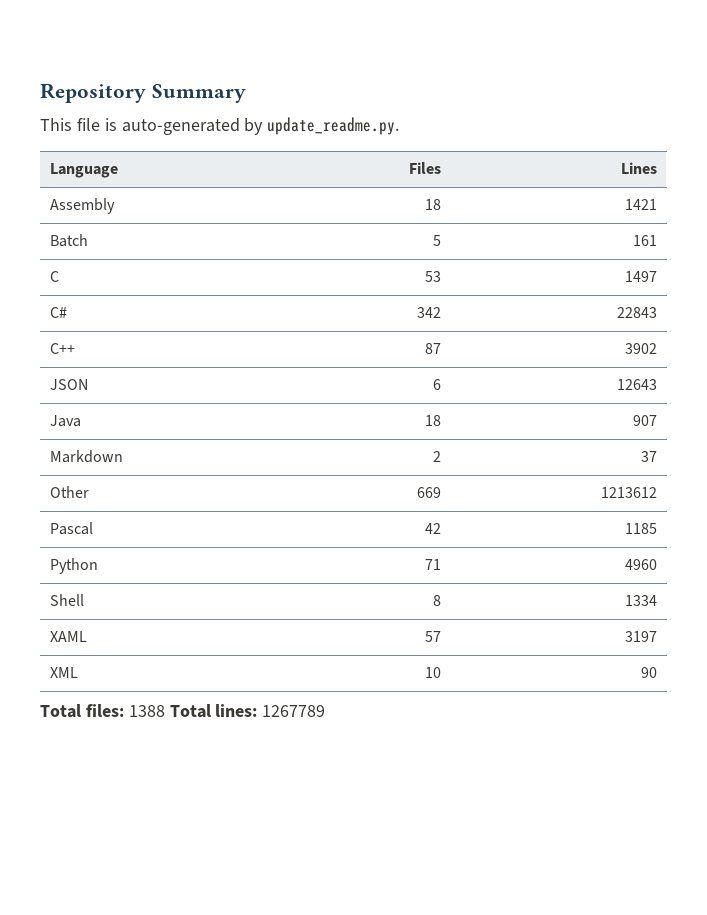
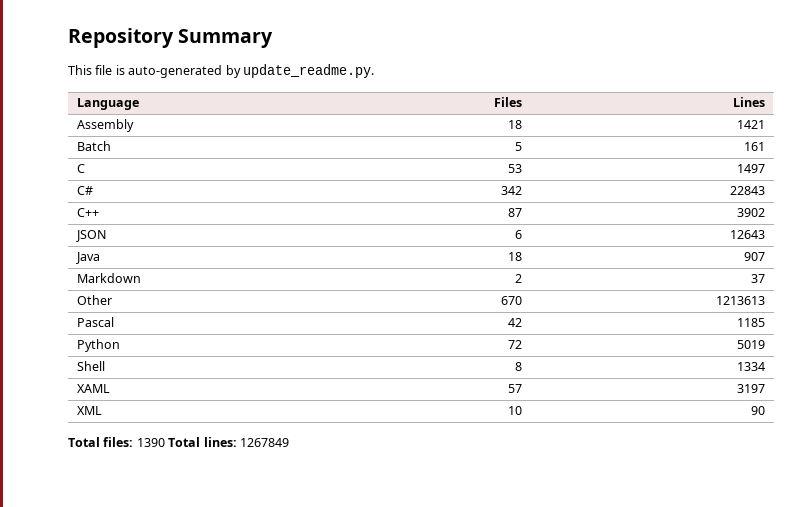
[416,487,441,498] [600,487,657,498] 669 | 1213612 -> [500,296,522,305] [715,296,765,305] 670 | 1213613
[424,559,441,570] [624,559,657,570] 71 | 4960 -> [507,340,522,349] [736,340,765,349] 72 | 5019
[128,705,165,717] 1388 -> [136,438,165,447] 1390
[262,705,326,717] 1267789 -> [239,438,289,447] 1267849

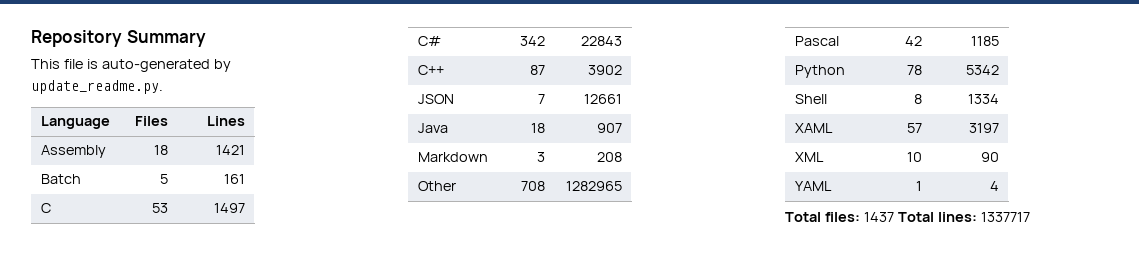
[514,230,522,239] [729,230,765,239] 6 | 12643 -> [537,94,545,104] [583,94,622,104] 7 | 12661
[514,274,522,283] [750,274,765,283] 2 | 37 -> [536,152,545,162] [596,152,622,162] 3 | 208
[500,296,522,305] [715,296,765,305] 670 | 1213613 -> [520,181,545,191] [565,181,622,191] 708 | 1282965
[507,340,522,349] [736,340,765,349] 72 | 5019 -> [906,65,922,75] [965,65,999,75] 78 | 5342
(765, 410) none -> [795,181,833,191] [915,181,922,191] [989,181,999,191] // YAML | 1 | 4
[136,438,165,447] 1390 -> [863,212,894,222] 1437
[239,438,289,447] 1267849 -> [980,212,1030,222] 1337717

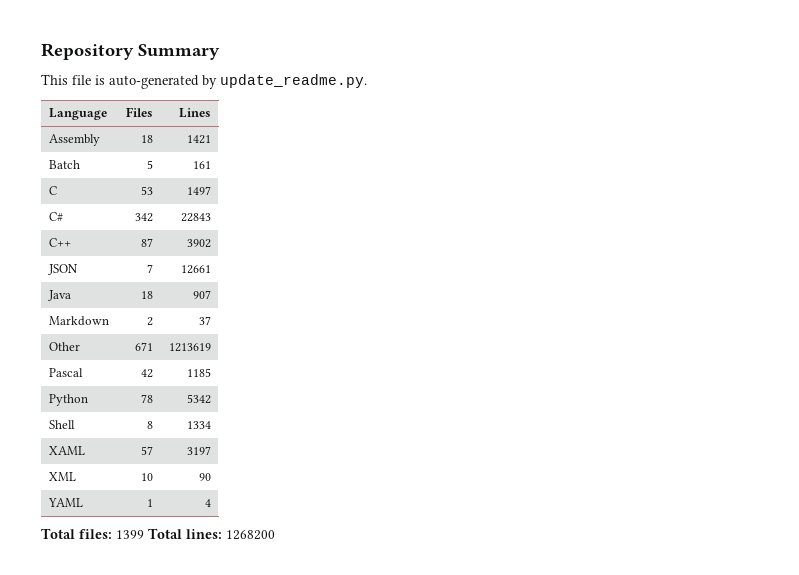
[536,152,545,162] [596,152,622,162] 3 | 208 -> [147,317,154,326] [199,316,212,325] 2 | 37
[520,181,545,191] [565,181,622,191] 708 | 1282965 -> [135,342,154,351] [169,343,212,352] 671 | 1213619
[863,212,894,222] 1437 -> [116,530,144,539] 1399
[980,212,1030,222] 1337717 -> [226,530,275,540] 1268200

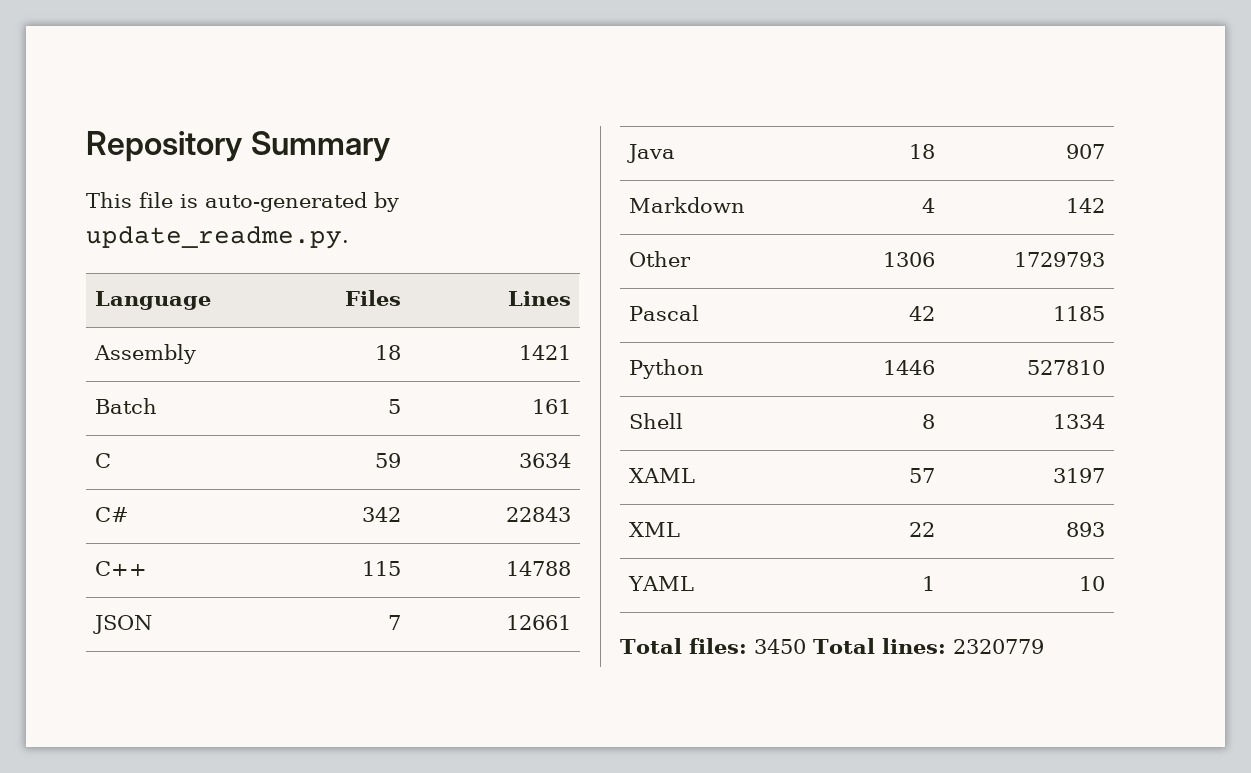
[141,186,154,195] [187,186,212,195] 53 | 1497 -> [374,453,401,468] [518,453,571,468] 59 | 3634
[141,238,154,247] [187,239,212,248] 87 | 3902 -> [361,561,401,576] [505,561,571,576] 115 | 14788
[147,317,154,326] [199,316,212,325] 2 | 37 -> [921,198,935,213] [1065,198,1105,213] 4 | 142
[135,342,154,351] [169,343,212,352] 671 | 1213619 -> [882,252,935,267] [1013,252,1105,267] 1306 | 1729793
[141,394,154,403] [187,394,212,404] 78 | 5342 -> [882,360,935,375] [1026,360,1105,375] 1446 | 527810
[141,473,154,481] [199,473,212,481] 10 | 90 -> [908,522,935,537] [1065,522,1105,537] 22 | 893
[205,499,212,507] 4 -> [1078,576,1105,591] 10
[116,530,144,539] 1399 -> [753,639,806,654] 3450
[226,530,275,540] 1268200 -> [952,639,1044,654] 2320779

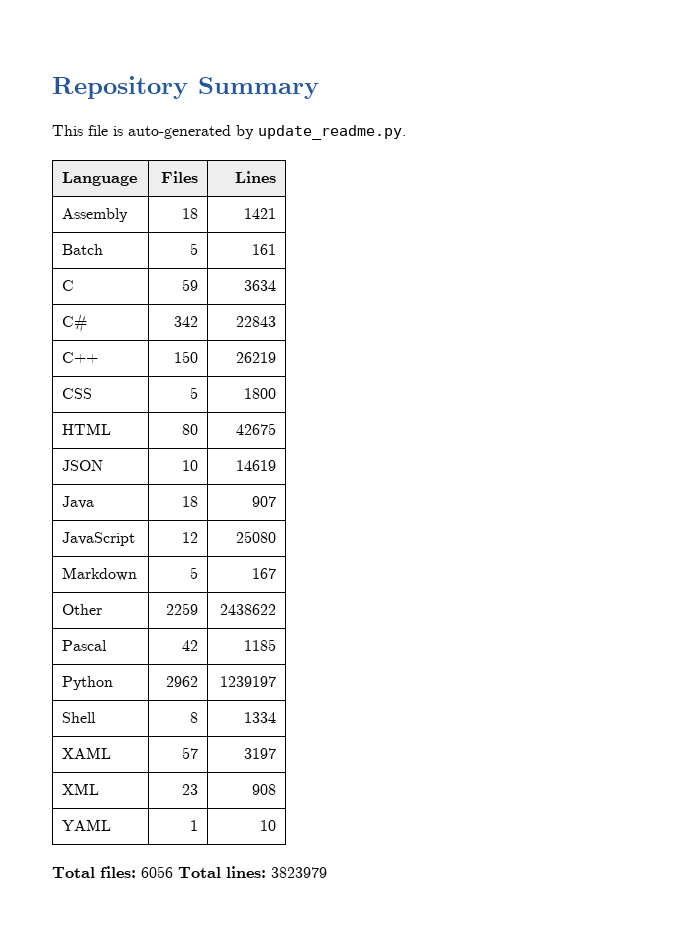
[361,561,401,576] [505,561,571,576] 115 | 14788 -> [173,351,198,363] [235,352,276,363] [62,388,93,399] [189,387,198,399] [243,388,276,399] [62,423,112,435] [181,424,198,435] [235,423,276,435] 150 | 26219 // CSS | 5 | 1800 // HTML | 80 | 42675
[387,615,401,630] [505,615,571,630] 7 | 12661 -> [181,460,198,471] [235,460,276,471] 10 | 14619
(1105, 151) none -> [62,532,136,546] [181,532,198,543] [235,531,276,543] // JavaScript | 12 | 25080
[921,198,935,213] [1065,198,1105,213] 4 | 142 -> [189,567,198,579] [251,568,276,579] 5 | 167
[882,252,935,267] [1013,252,1105,267] 1306 | 1729793 -> [165,603,198,615] [219,604,276,615] 2259 | 2438622
[882,360,935,375] [1026,360,1105,375] 1446 | 527810 -> [165,676,198,687] [219,676,276,687] 2962 | 1239197
[908,522,935,537] [1065,522,1105,537] 22 | 893 -> [181,784,198,795] [251,784,276,795] 23 | 908
[753,639,806,654] 3450 -> [141,866,173,878] 6056
[952,639,1044,654] 2320779 -> [271,867,327,878] 3823979

